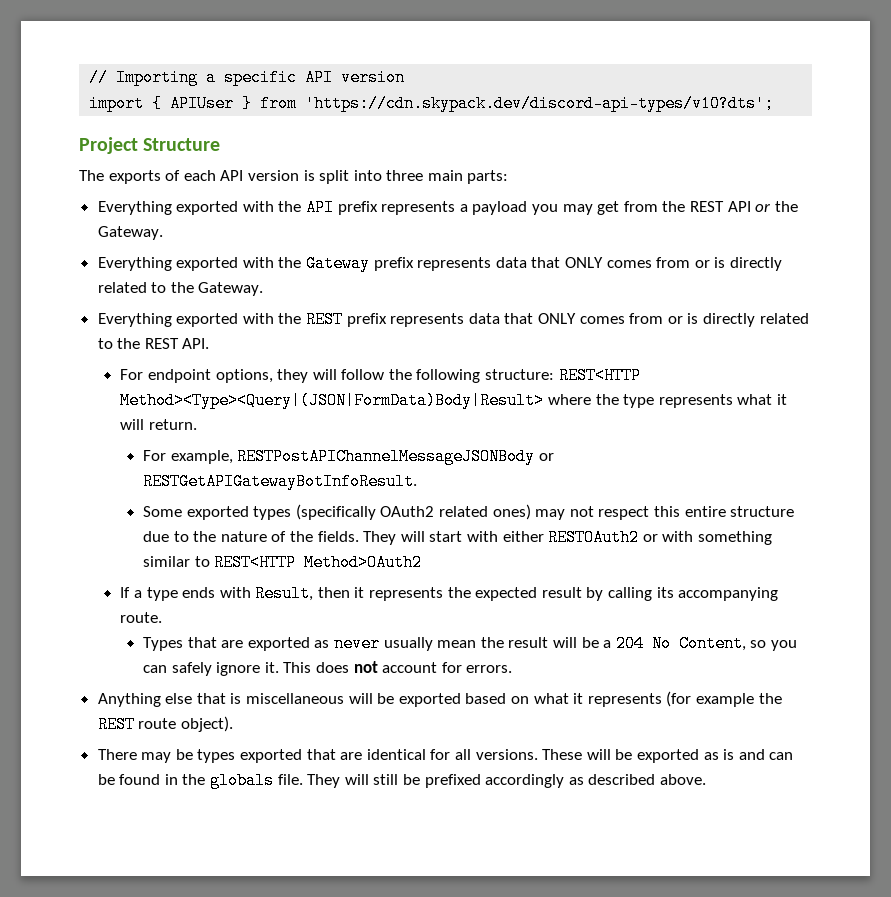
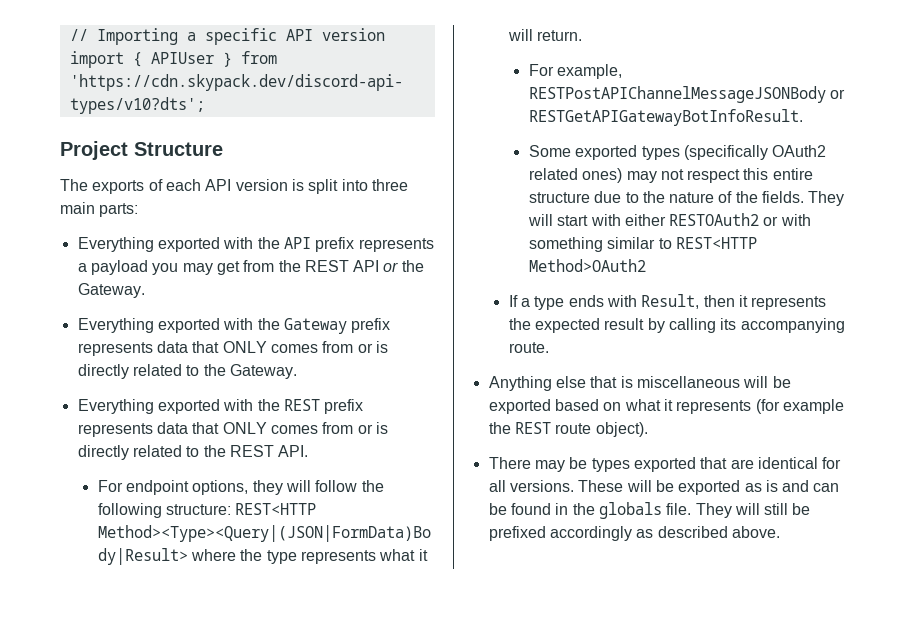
[143,635,797,652] [143,661,513,676] // Types that are exported as never usually mean the result will be a 204 No Content, so you can safely ignore it. This does not account for errors. -> (549, 347) none

